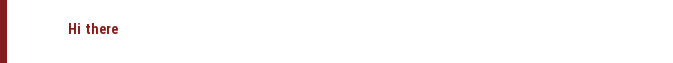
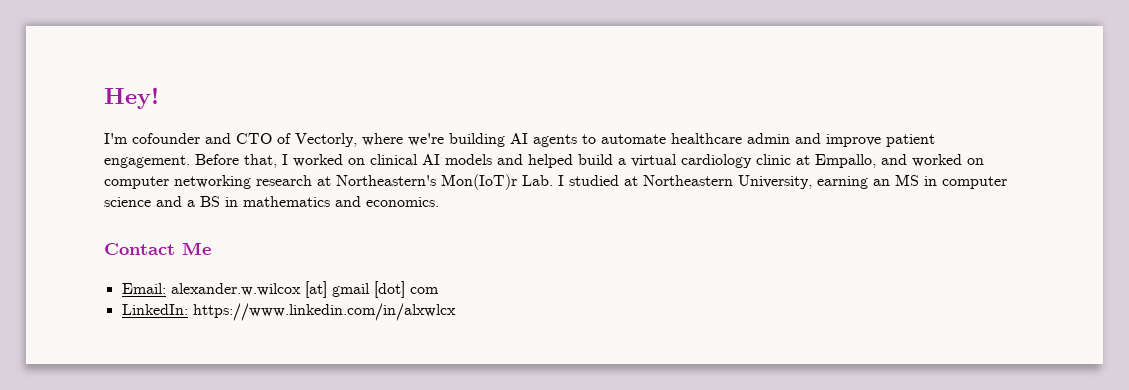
[68,23,118,34] Hi there -> [104,87,159,109] [104,133,935,147] [104,154,984,168] [104,174,1007,190] [104,196,439,207] [104,242,211,255] [121,281,439,298] [121,303,456,321] Hey! // I'm cofounder and CTO of Vectorly, where we're building AI agents to automate healthcare admin and improve patient engagement. Before that, I worked on clinical AI models and helped build a virtual cardiology clinic at Empallo, and worked on computer networking research at Northeastern's Mon(IoT)r Lab. I studied at Northeastern University, earning an MS in computer science and a BS in mathematics and economics. // Contact Me // Email: alexander.w.wilcox [at] gmail [dot] com // LinkedIn: https://www.linkedin.com/in/alxwlcx

